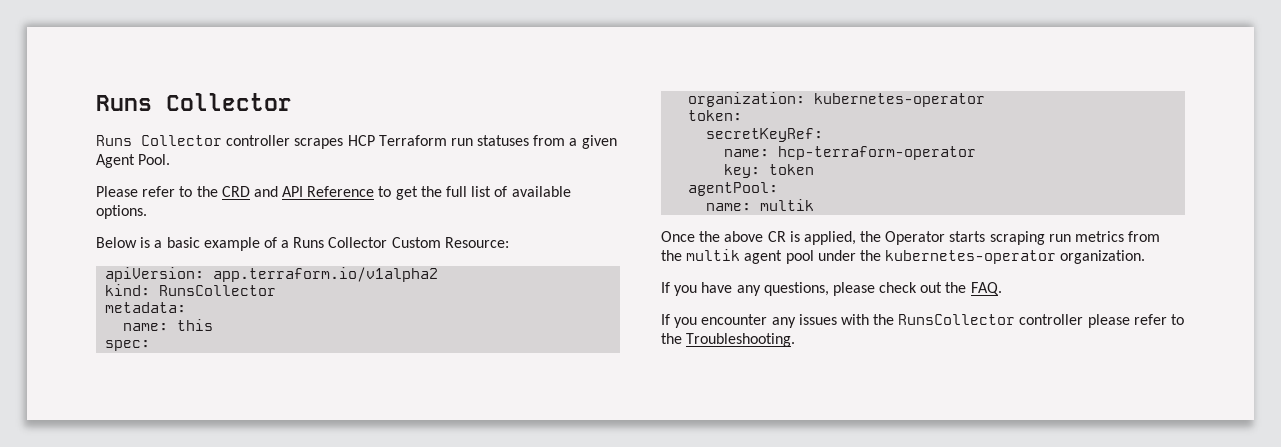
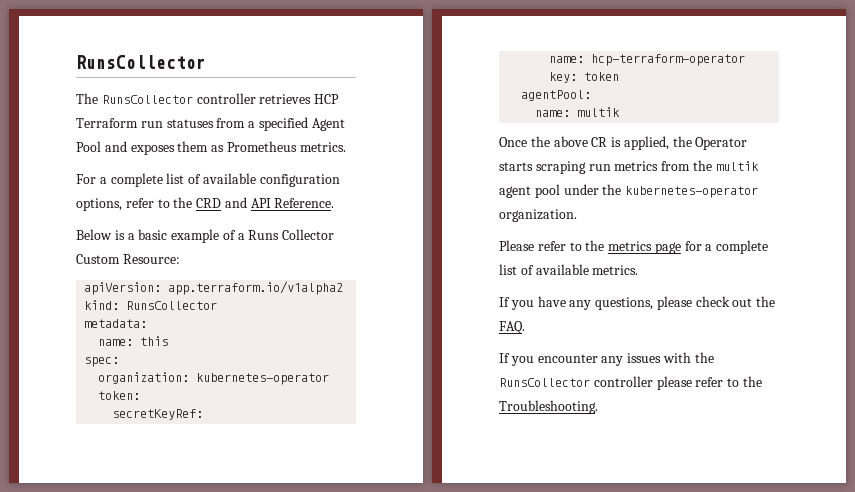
[96,93,292,111] [96,135,344,149] Runs Collector // Runs Collector controller scrapes -> [76,55,206,69] [76,93,312,104] RunsCollector // The RunsCollector controller retrieves
[581,135,617,149] [96,154,171,168] [96,186,138,197] given Agent Pool. // Please -> [258,117,345,131] [76,141,346,155] [76,173,340,187] [76,198,122,211] specified Agent Pool and exposes them as Prometheus metrics. // For a complete list of available configuration options,
[307,186,571,200] [96,205,147,219] Reference to get the full list of available options. -> [274,198,335,208] Reference.
(1146, 257) none -> [499,240,769,254] [499,264,639,275] // Please refer to the metrics page for a complete list of available metrics.

